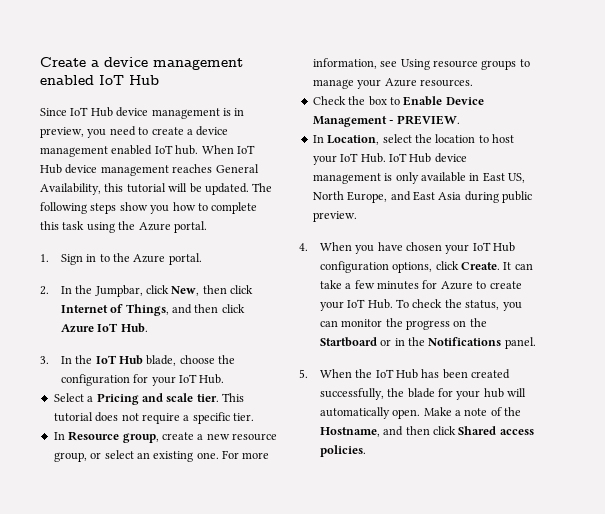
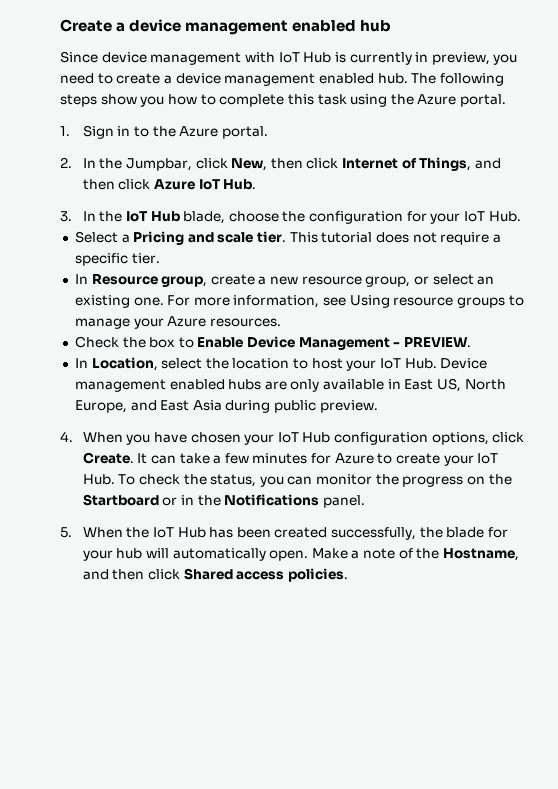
[99,75,159,85] [40,107,231,119] IoT Hub // Since IoT Hub device management is -> [360,20,392,32] [60,51,412,65] hub // Since device management with IoT Hub is currently
[154,145,255,155] [40,164,259,176] [40,183,249,195] IoT hub. When IoT Hub device management reaches General Availability, this tutorial will be updated. -> [377,73,408,84] hub.
[388,153,467,163] [312,173,393,184] IoT Hub device management is -> [440,358,488,369] [74,379,287,392] Device management enabled hubs are

